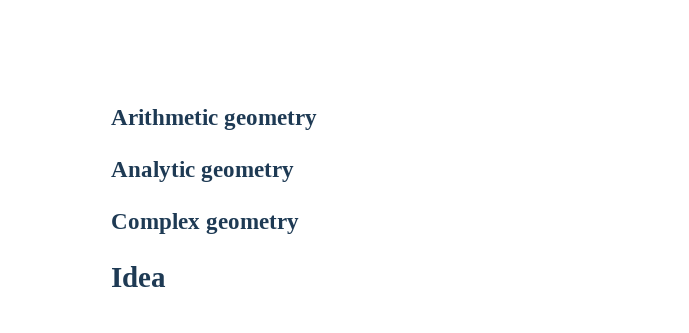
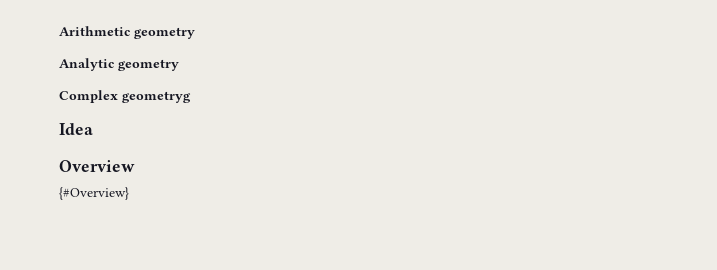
[206,215,300,234] geometry -> [122,91,191,103] geometryg
(166, 276) none -> [59,160,135,172] [59,187,129,200] // Overview // {#Overview}

